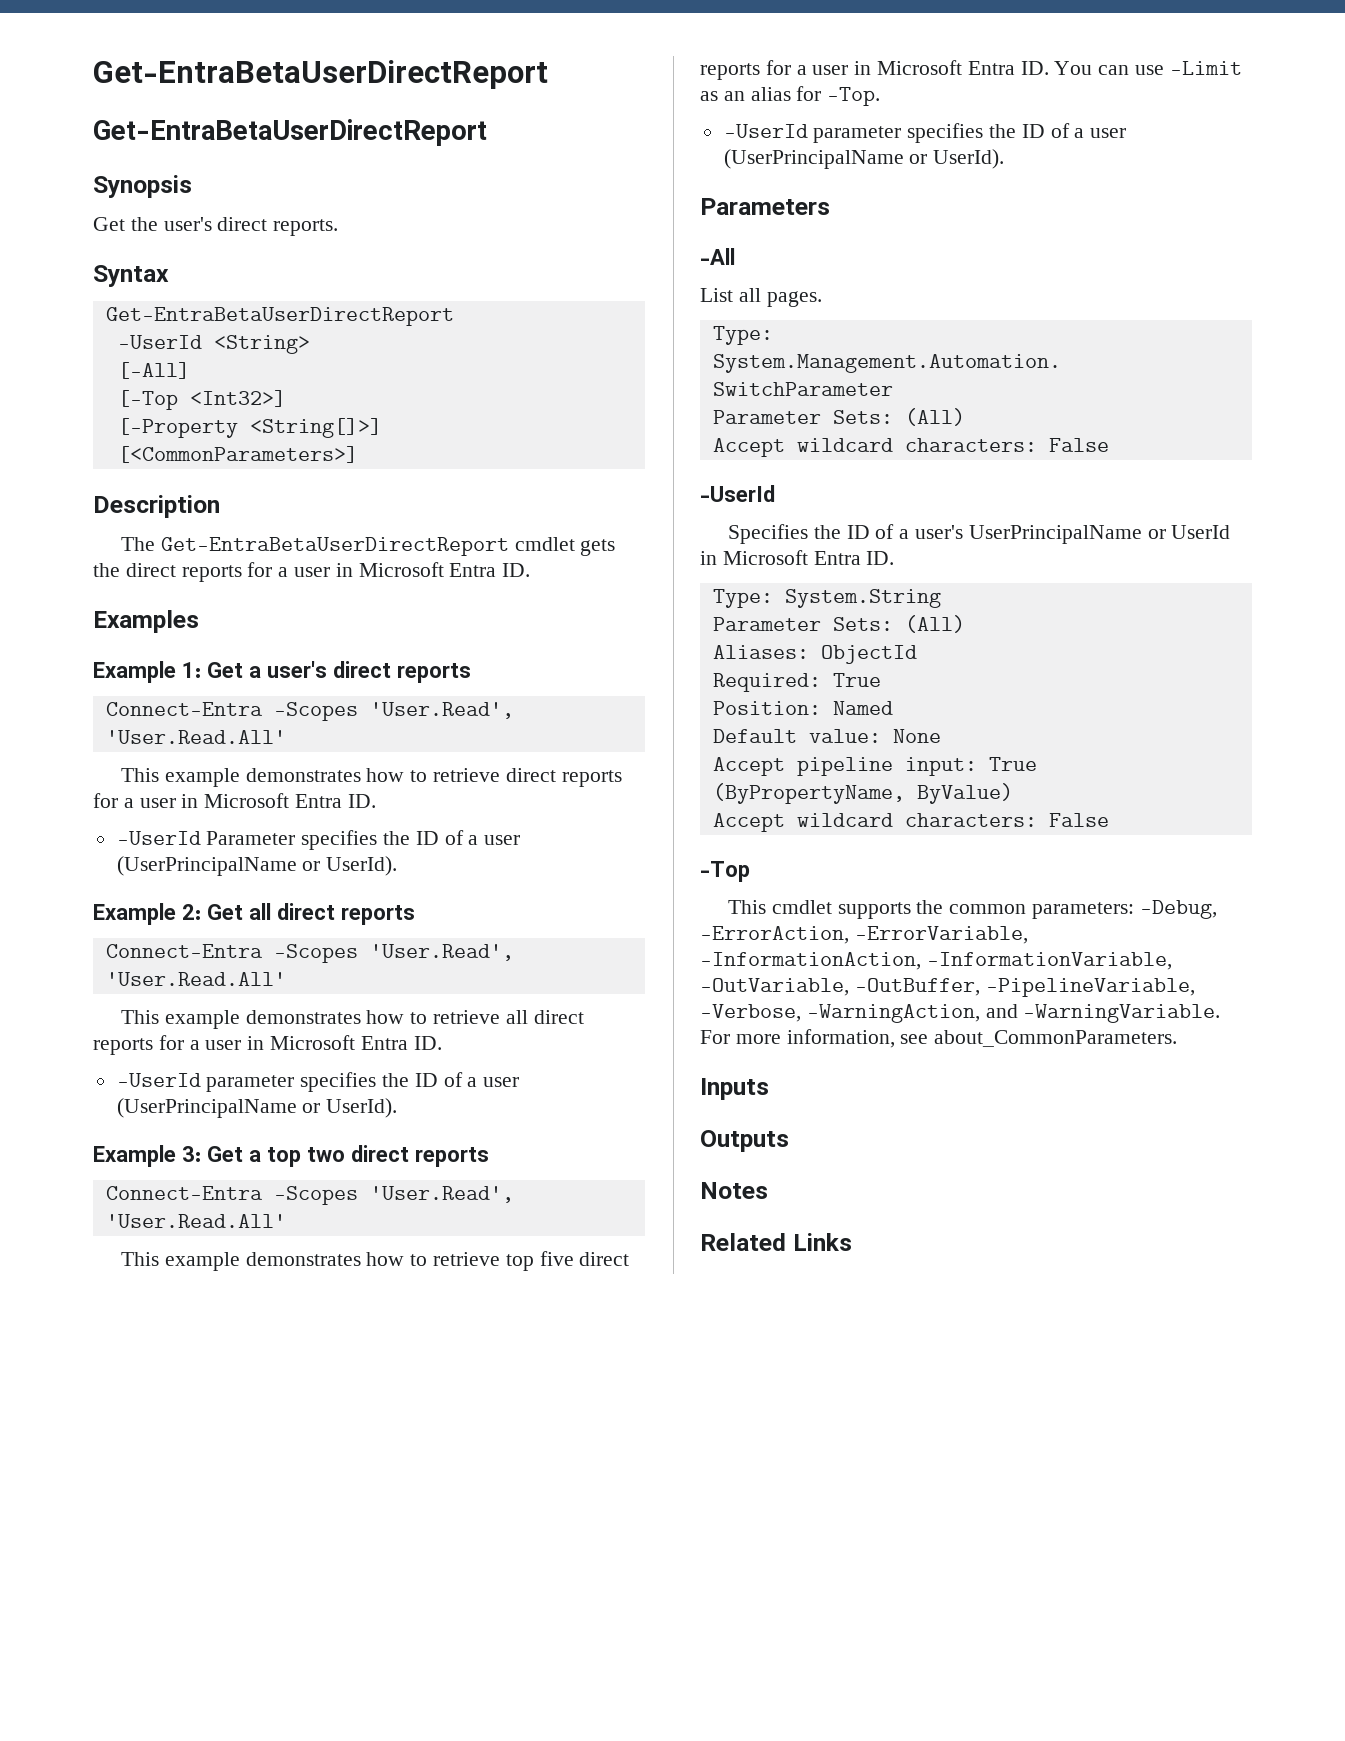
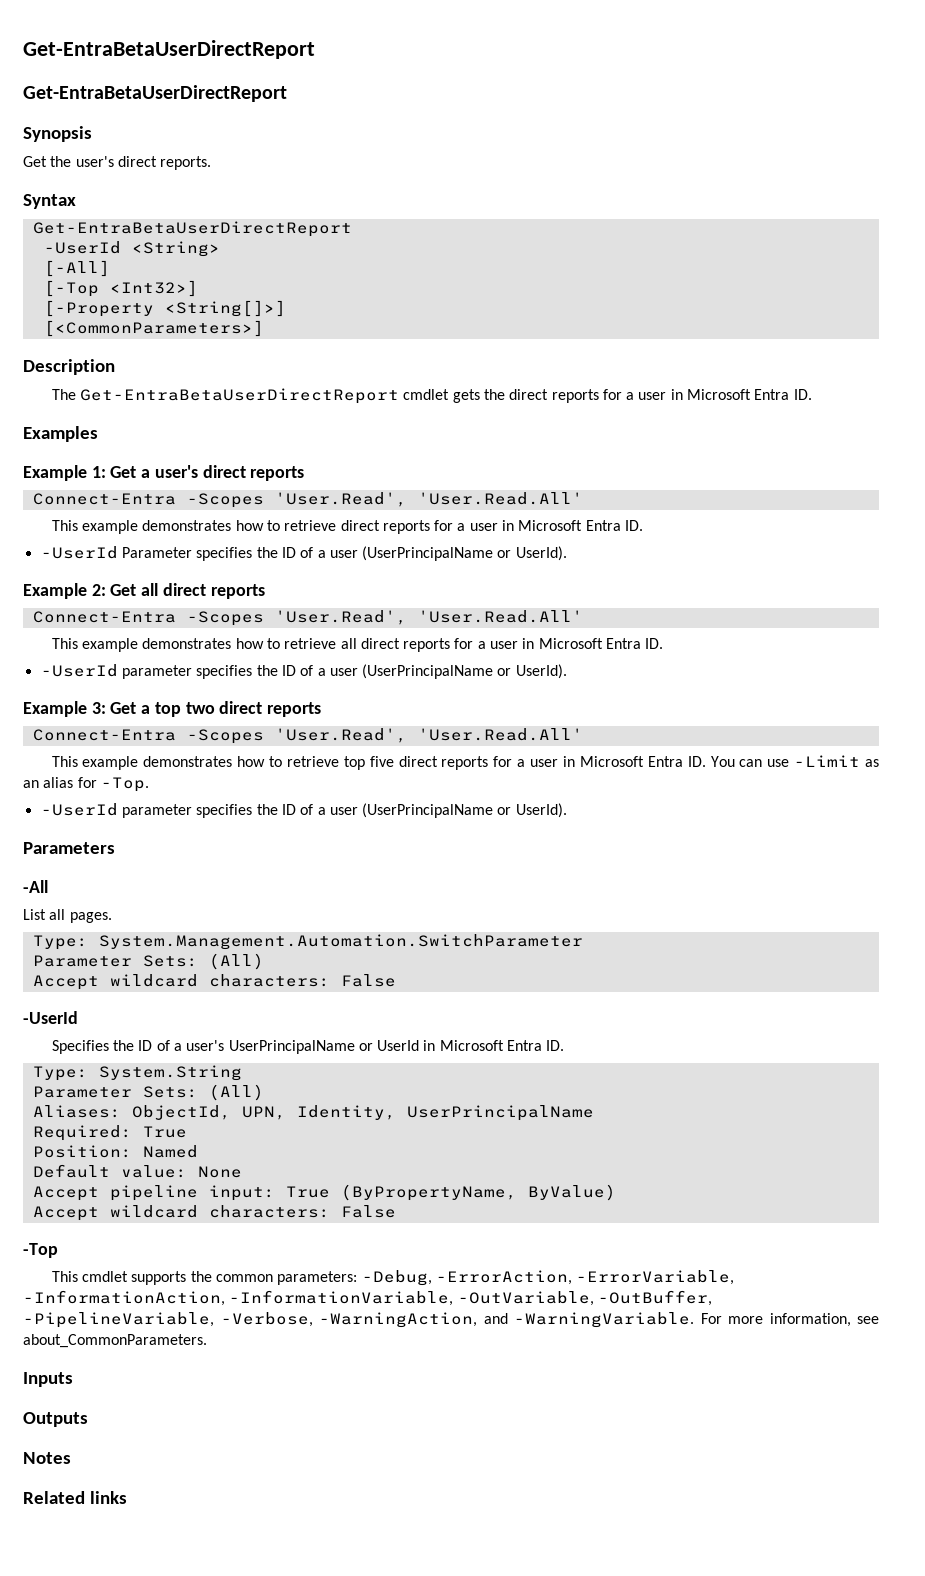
[820,645,917,664] ObjectId -> [131,1105,594,1121] ObjectId, UPN, Identity, UserPrincipalName
[792,1233,852,1251] Links -> [89,1491,127,1504] links

